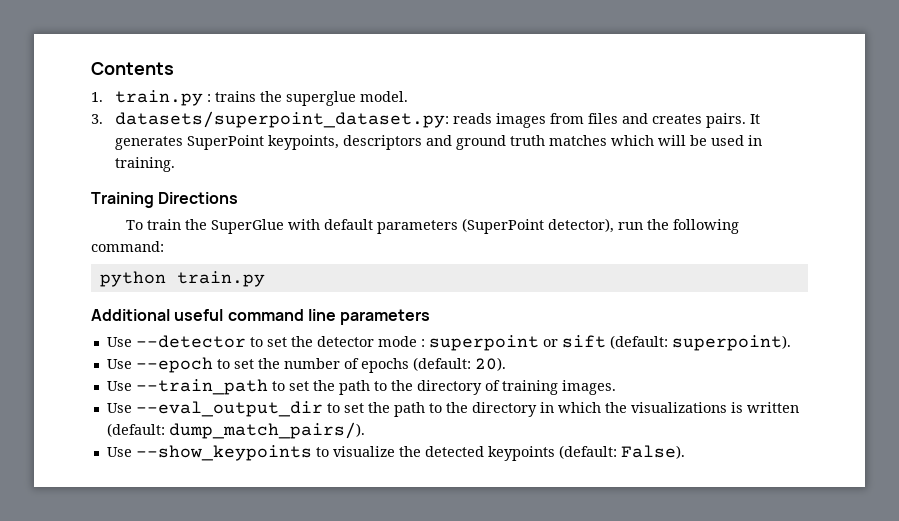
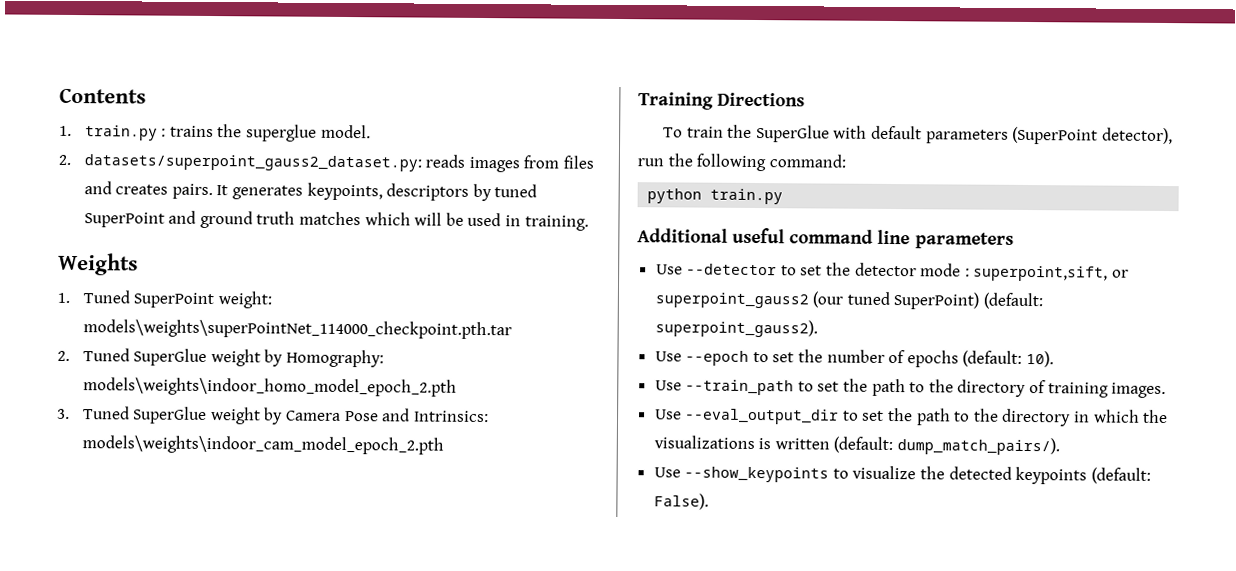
[91,111,449,128] 3. datasets/superpoint_dataset.py: -> [58,154,422,172] 2. datasets/superpoint_gauss2_dataset.py:
[186,135,264,150] SuperPoint -> (303, 192) none
(422, 142) none -> [472,183,538,202] [83,212,165,228] by tuned SuperPoint
(175, 164) none -> [58,252,138,276] [57,290,272,309] [82,319,512,340] [57,348,384,368] [82,377,457,397] [57,406,489,425] [81,435,444,455] // Weights // 1. Tuned SuperPoint weight: models\weights\superPointNet_114000_checkpoint.pth.tar // 2. Tuned SuperGlue weight by Homography: models\weights\indoor_homo_model_epoch_2.pth // 3. Tuned SuperGlue weight by Camera Pose and Intrinsics: models\weights\indoor_cam_model_epoch_2.pth
[428,335,791,351] superpoint or sift (default: superpoint). -> [973,265,1130,282] [654,291,1044,310] [654,319,818,338] superpoint,sift, or superpoint_gauss2 (our tuned SuperPoint) (default: superpoint_gauss2).
[474,357,506,371] 20). -> [1026,350,1055,368] 10).

